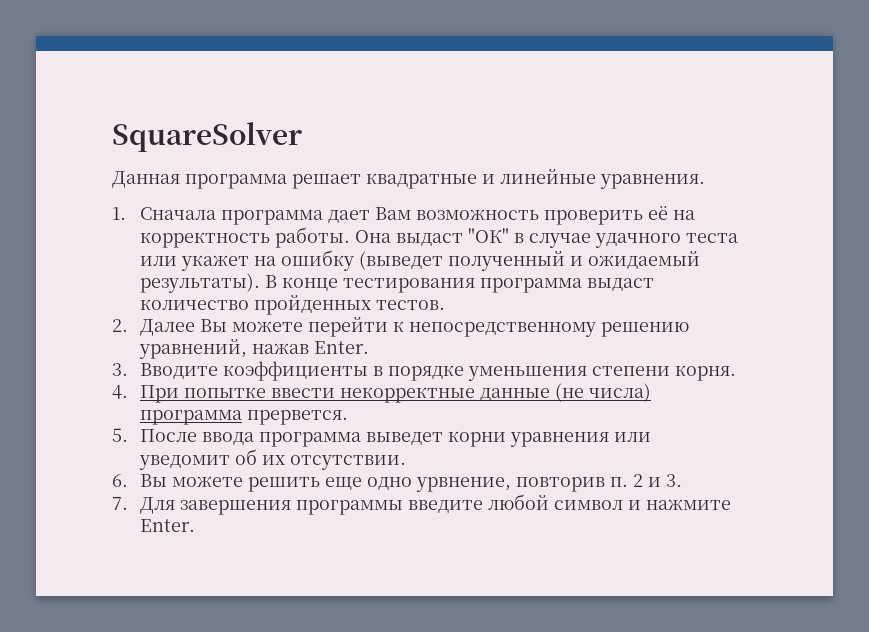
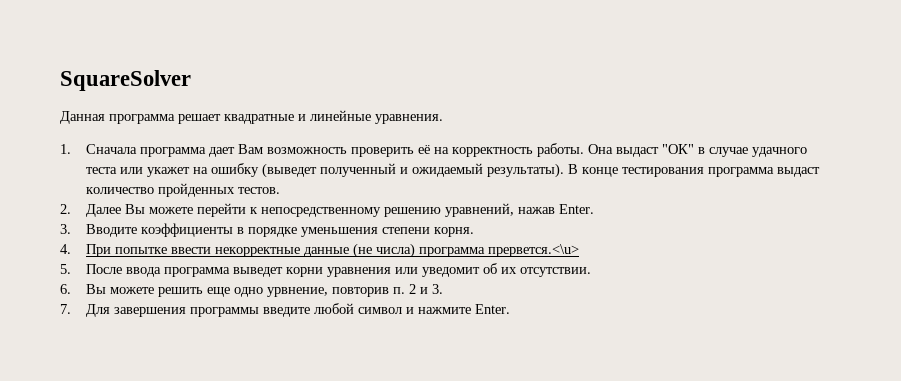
[247,410,349,425] прервется. -> [488,244,580,257] прервется.<\u>

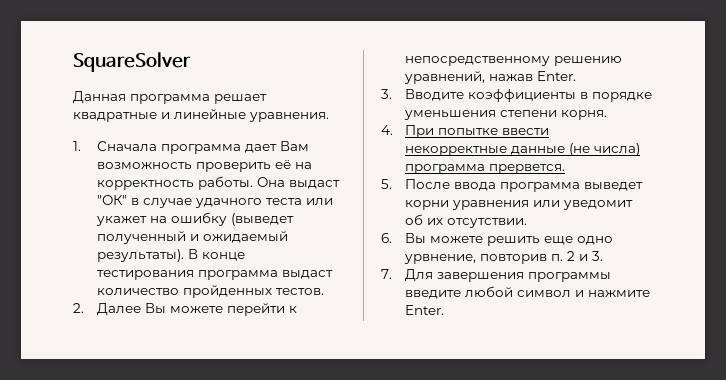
[488,244,580,257] прервется.<\u> -> [489,164,566,174] прервется.

